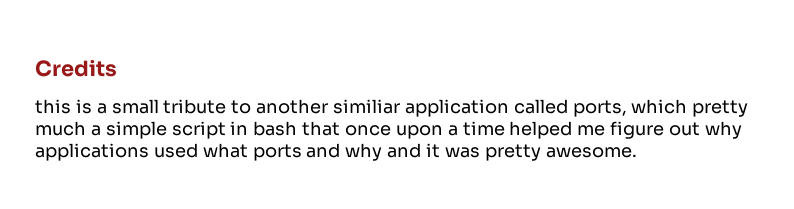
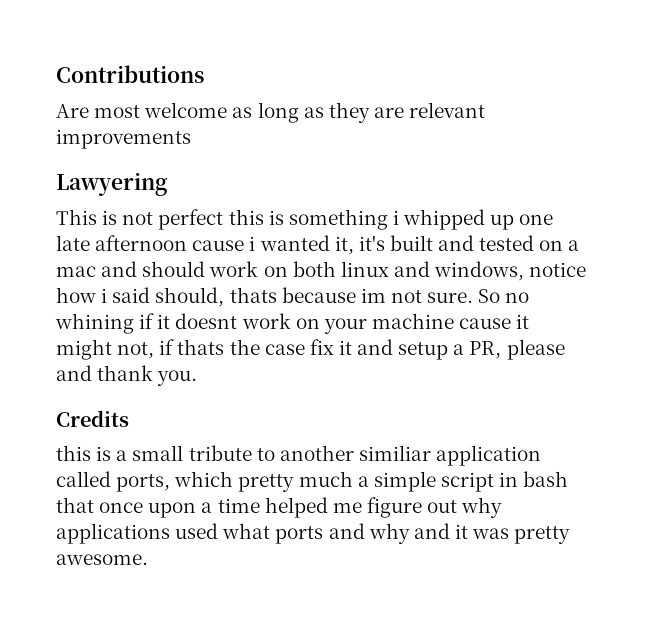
(35, 68) none -> [56,65,204,83] [56,102,486,123] [56,129,191,149] [56,172,168,196] [56,209,554,230] [56,235,580,255] [56,261,587,281] [56,287,530,307] [55,313,530,334] [56,339,565,360] [56,365,198,386] Contributions // Are most welcome as long as they are relevant improvements // Lawyering // This is not perfect this is something i whipped up one late afternoon cause i wanted it, it's built and tested on a mac and should work on both linux and windows, notice how i said should, thats because im not sure. So no whining if it doesnt work on your machine cause it might not, if thats the case fix it and setup a PR, please and thank you. //

